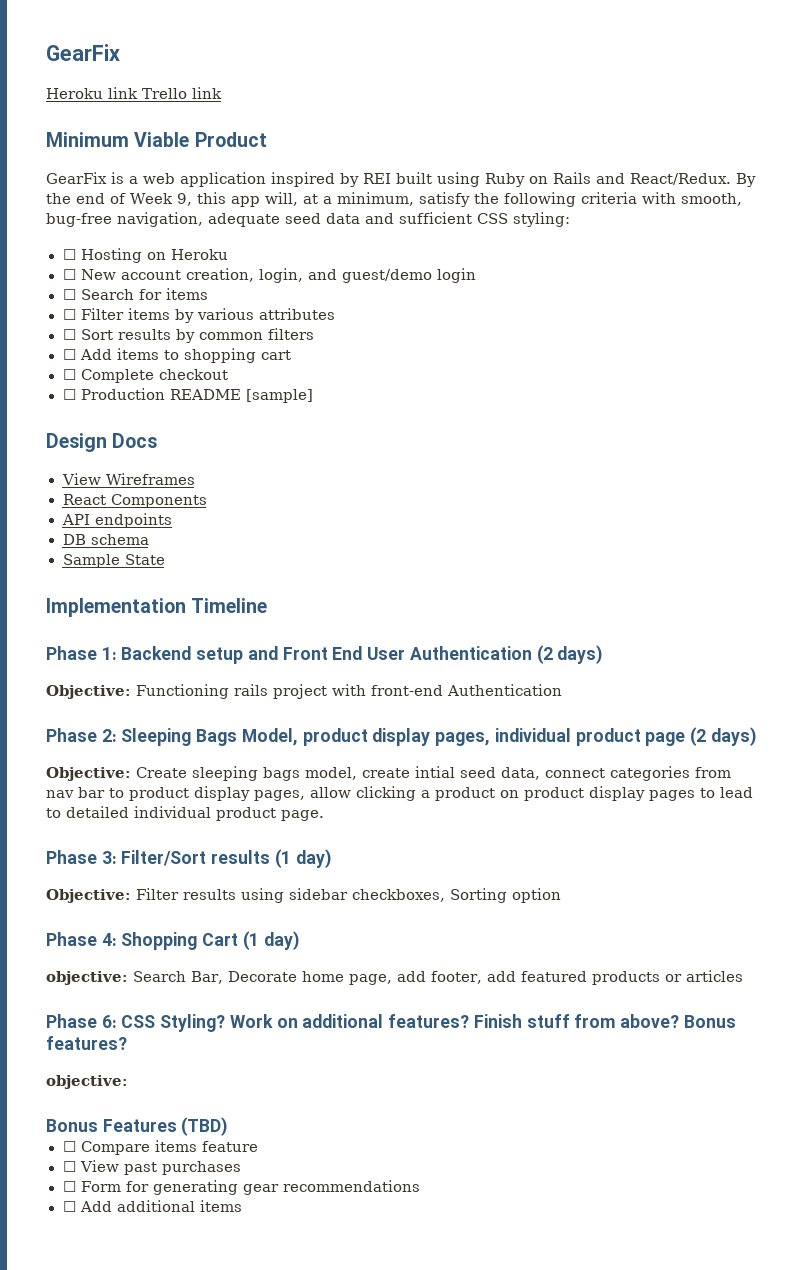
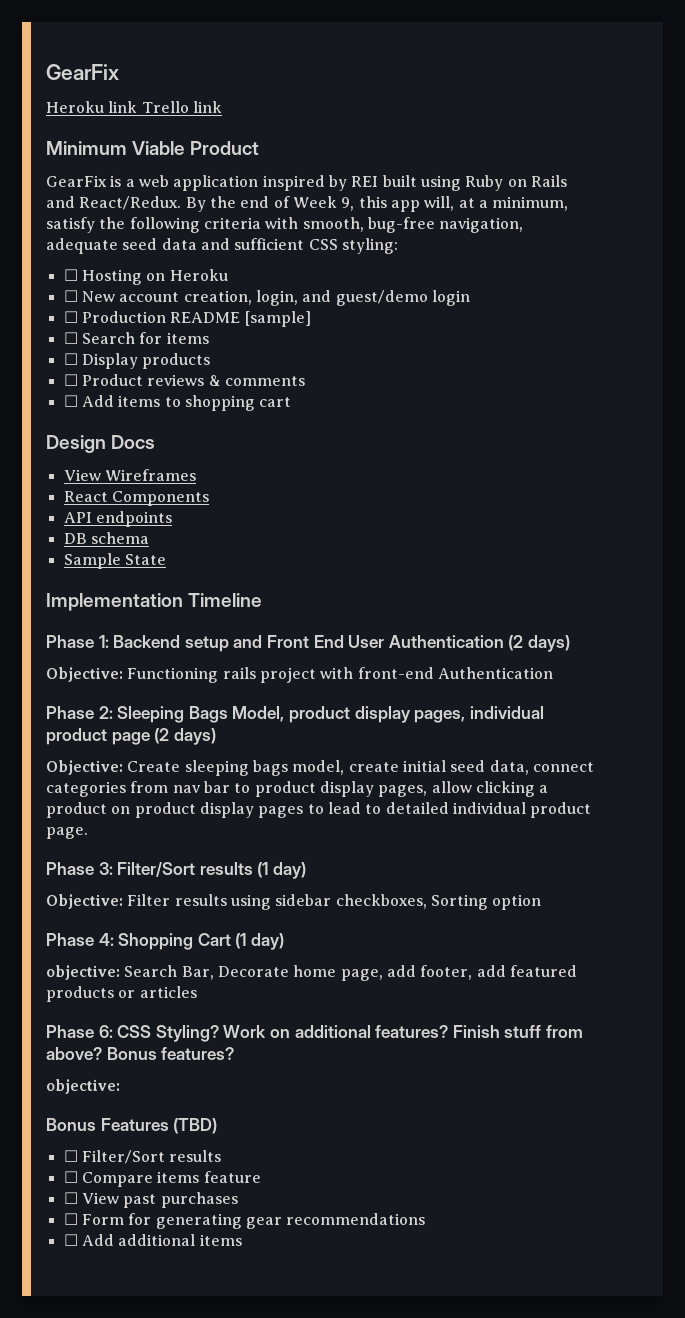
(476, 275) none -> [63,311,311,327] // ☐ Production README [sample]
[80,308,335,323] [62,328,314,343] Filter items by various attributes // ☐ Sort results by common filters -> [81,353,211,369] [63,374,305,386] Display products // ☐ Product reviews & comments
[62,369,228,383] [62,388,313,403] // ☐ Complete checkout // ☐ Production README [sample] -> (292, 402) none
[415,766,455,778] intial -> [402,760,446,772] initial
(229, 1126) none -> [63,1150,222,1164] // ☐ Filter/Sort results

